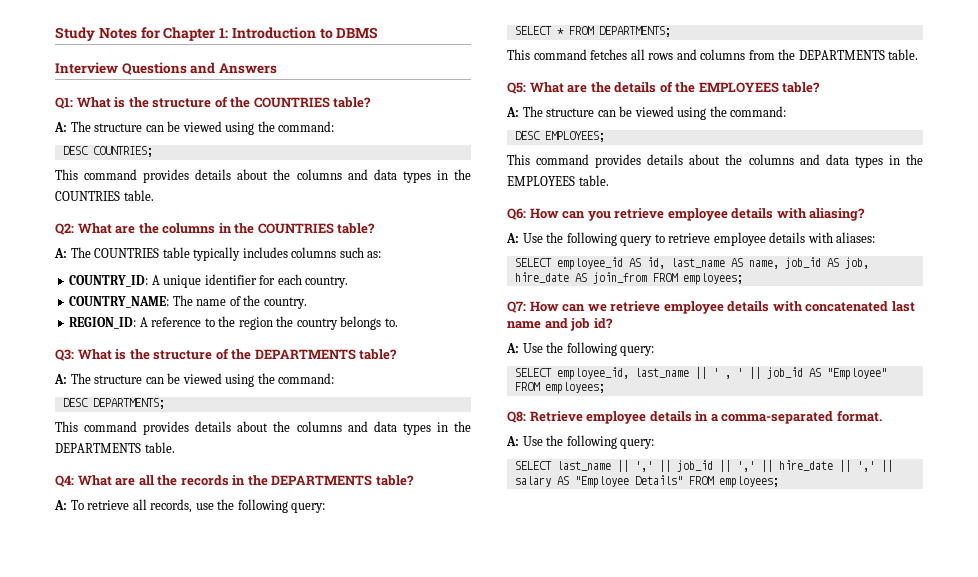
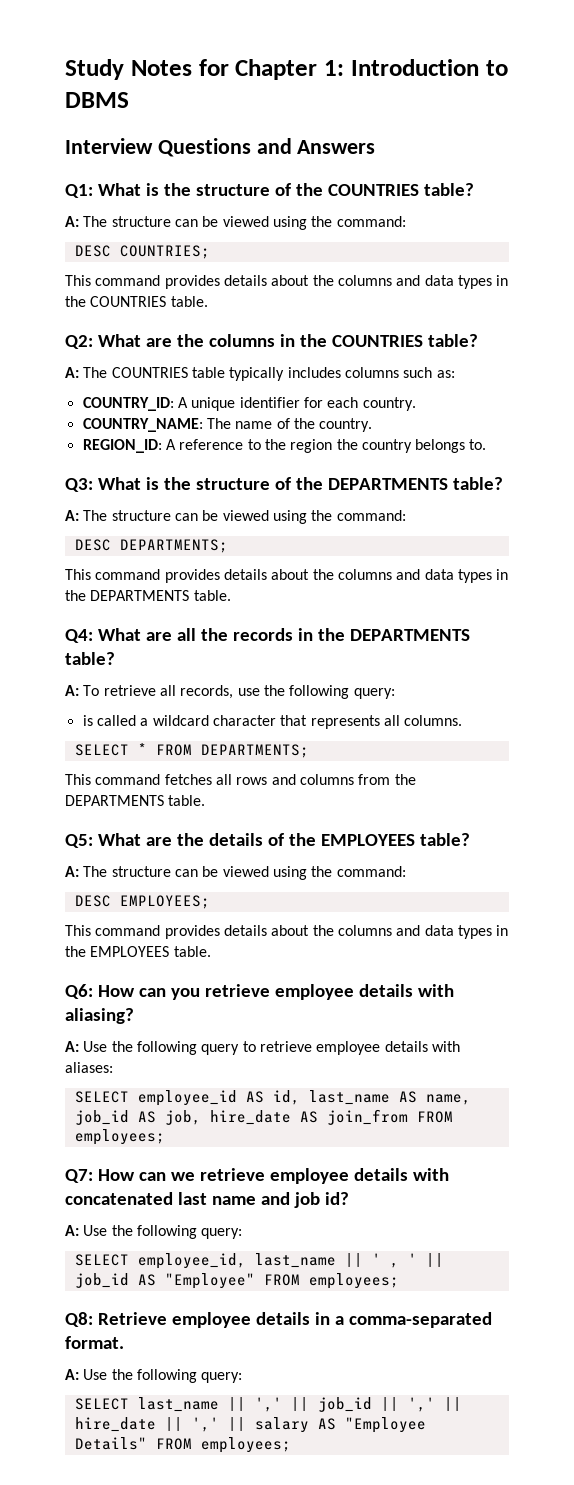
(326, 508) none -> [82,715,463,729] // is called a wildcard character that represents all columns.

